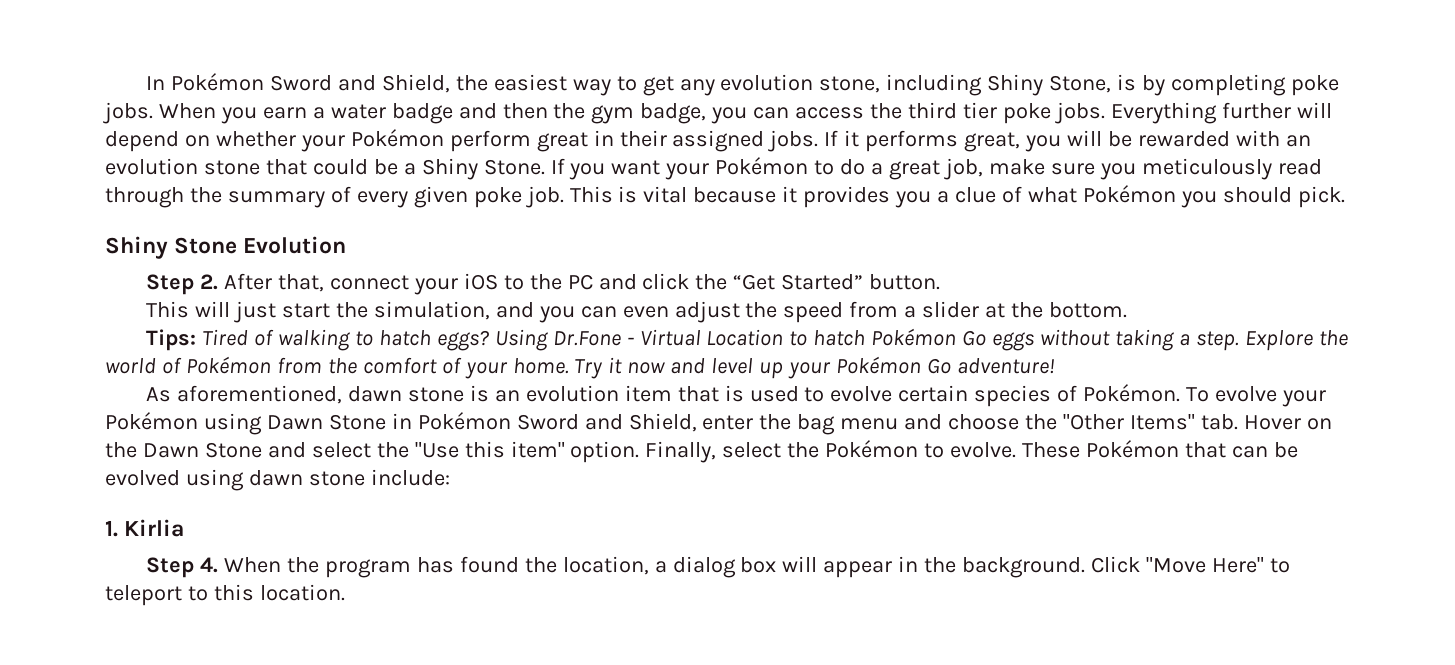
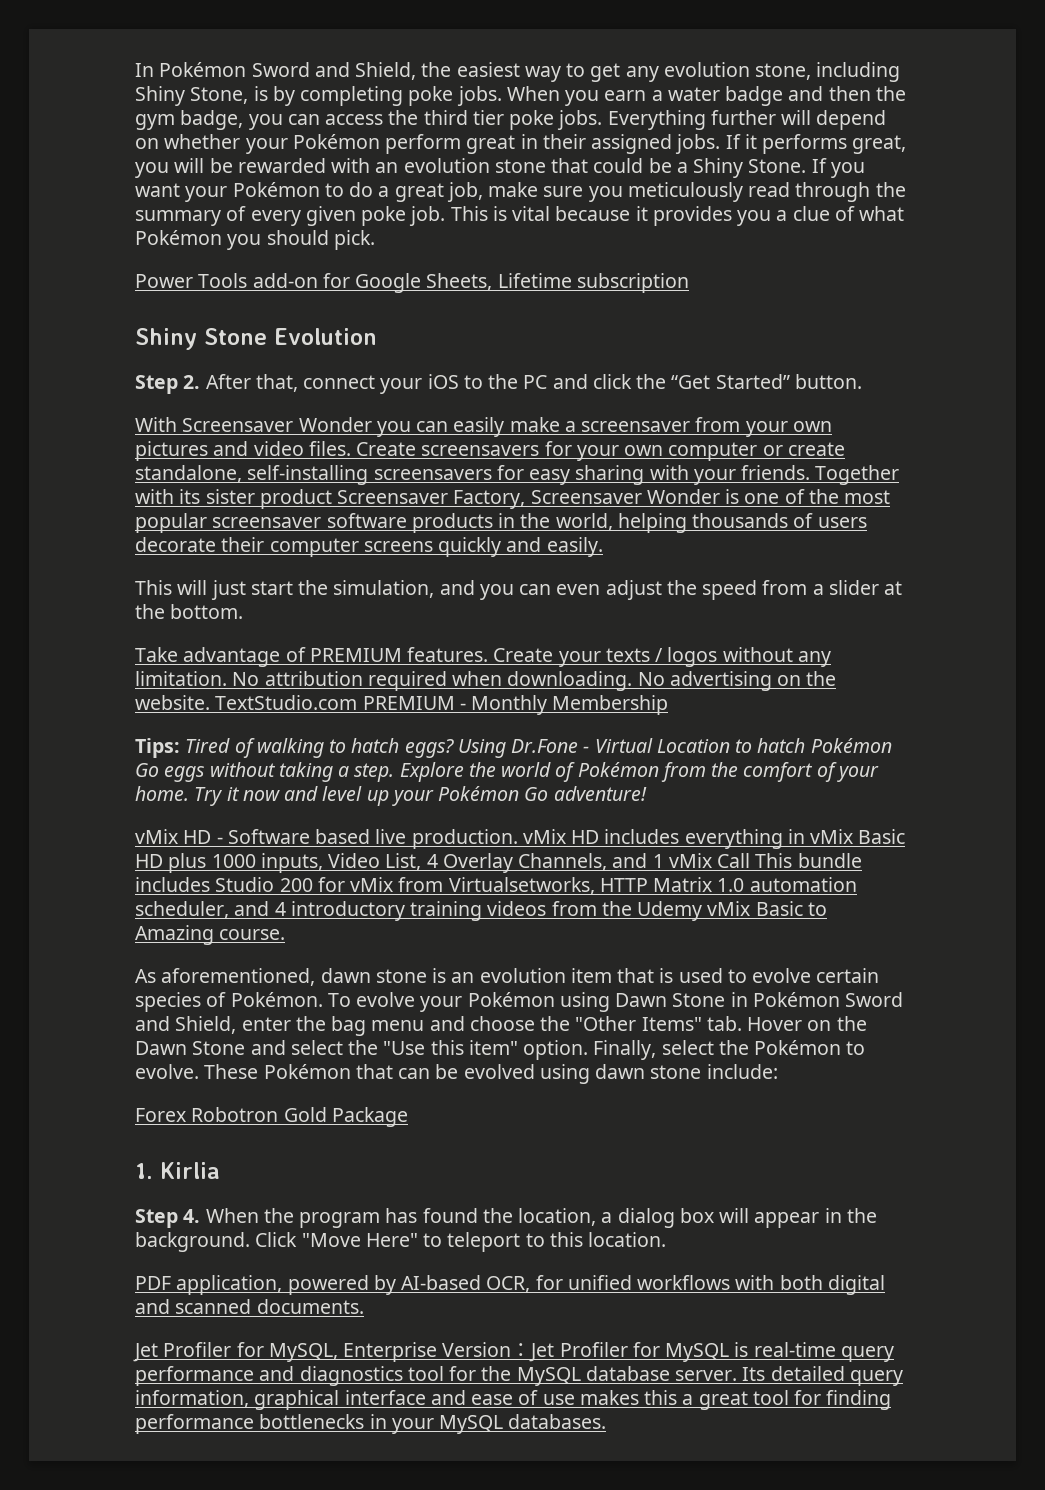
(1345, 197) none -> [135,273,689,293] // Power Tools add-on for Google Sheets, Lifetime subscription
(941, 282) none -> [135,417,832,437] [135,441,845,461] [135,465,900,485] [135,489,891,509] [135,513,867,533] [135,537,603,557] // With Screensaver Wonder you can easily make a screensaver from your own pictures and video files. Create screensavers for your own computer or create standalone, self-installing screensavers for easy sharing with your friends. Together with its sister product Screensaver Factory, Screensaver Wonder is one of the most popular screensaver software products in the world, helping thousands of users decorate their computer screens quickly and easily.
(1128, 310) none -> [135,647,831,667] [135,671,837,691] [135,695,669,715] // Take advantage of PREMIUM features. Create your texts / logos without any limitation. No attribution required when downloading. No advertising on the website. TextStudio.com PREMIUM - Monthly Membership
(1055, 366) none -> [135,829,906,849] [135,853,862,873] [135,877,857,895] [135,901,827,921] [135,925,286,945] // vMix HD - Software based live production. vMix HD includes everything in vMix Basic HD plus 1000 inputs, Video List, 4 Overlay Channels, and 1 vMix Call This bundle includes Studio 200 for vMix from Virtualsetworks, HTTP Matrix 1.0 automation scheduler, and 4 introductory training videos from the Udemy vMix Basic to Amazing course.
(450, 477) none -> [135,1107,408,1127] // Forex Robotron Gold Package
(345, 592) none -> [135,1275,885,1295] [135,1299,364,1314] [133,1342,894,1362] [135,1366,903,1386] [135,1390,892,1410] [135,1414,607,1434] // PDF application, powered by AI-based OCR, for unified workflows with both digital and scanned documents. // Jet Profiler for MySQL, Enterprise Version：Jet Profiler for MySQL is real-time query performance and diagnostics tool for the MySQL database server. Its detailed query information, graphical interface and ease of use makes this a great tool for finding performance bottlenecks in your MySQL databases.

